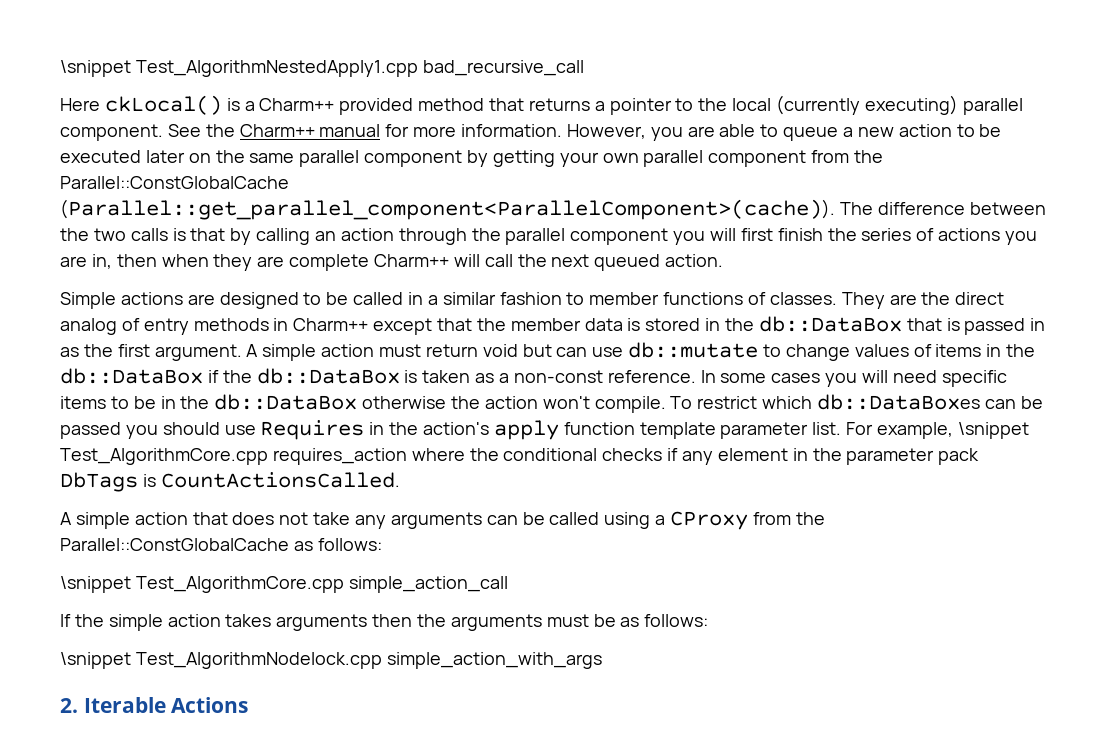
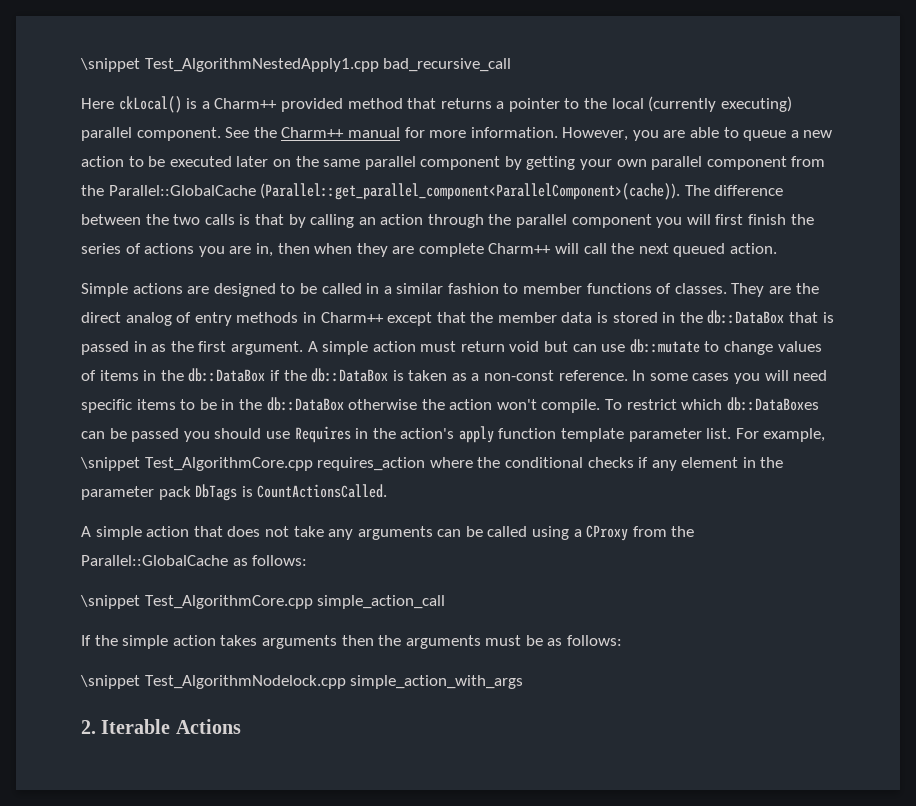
[60,176,289,189] Parallel::ConstGlobalCache -> [108,185,256,196] Parallel::GlobalCache
[60,538,289,551] Parallel::ConstGlobalCache -> [81,555,228,566] Parallel::GlobalCache

